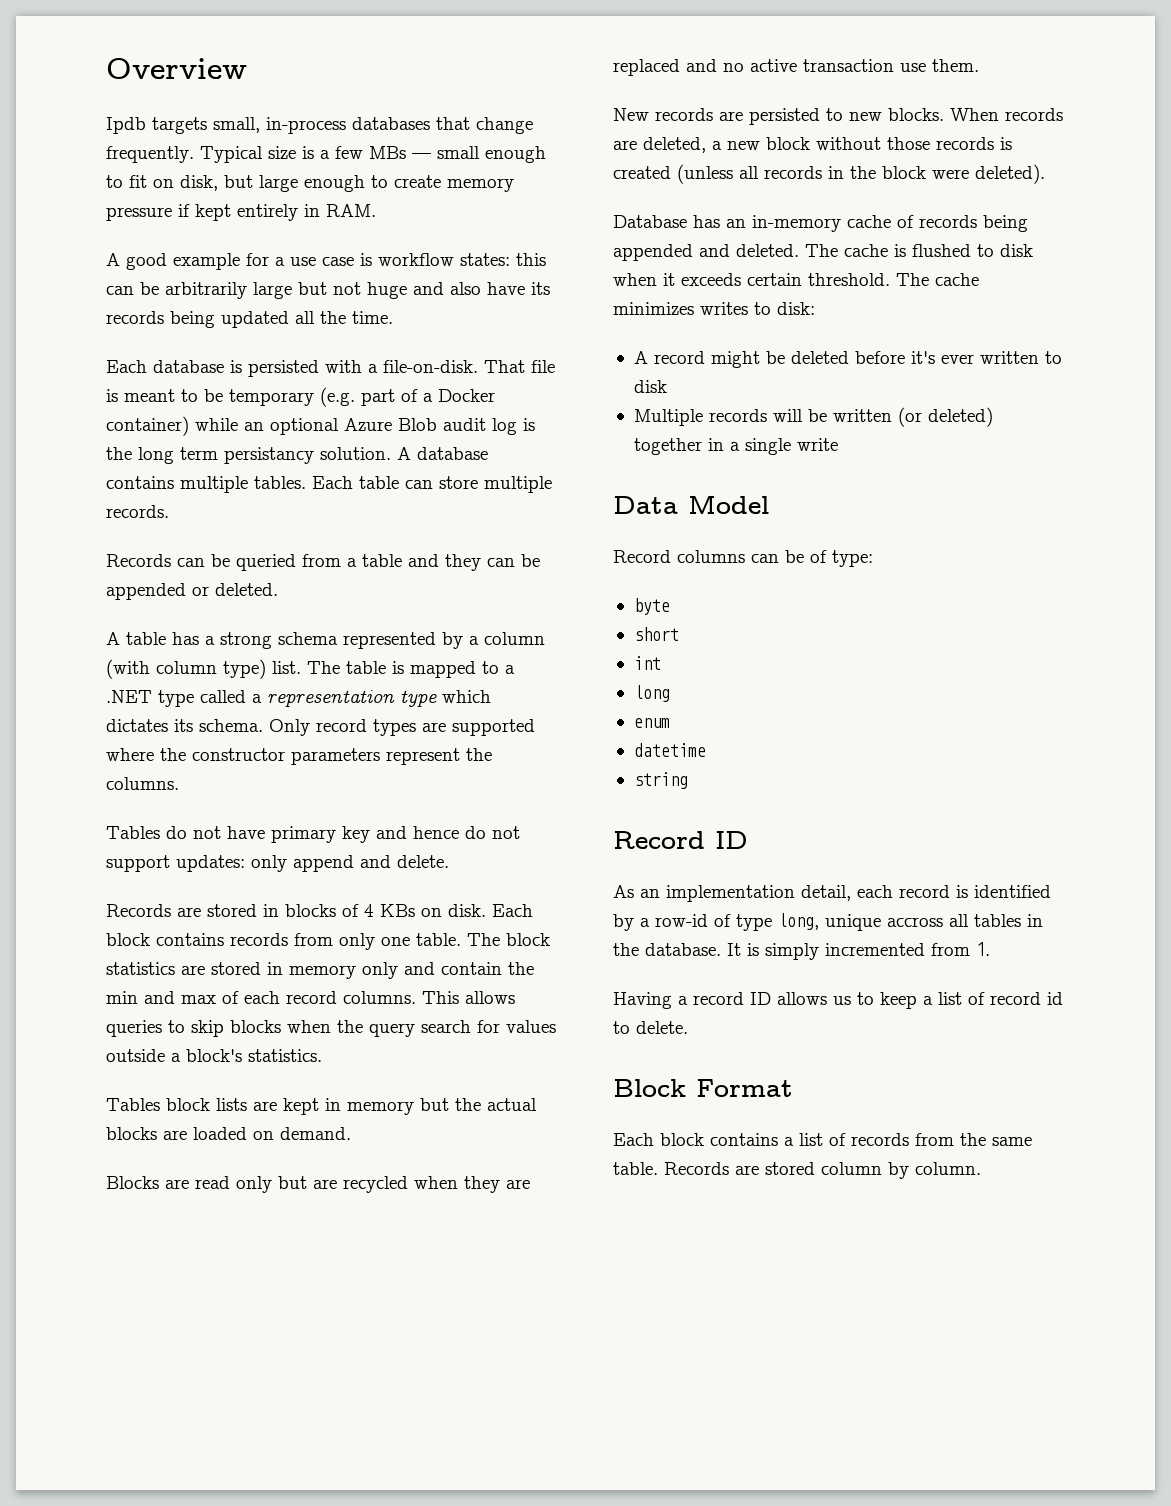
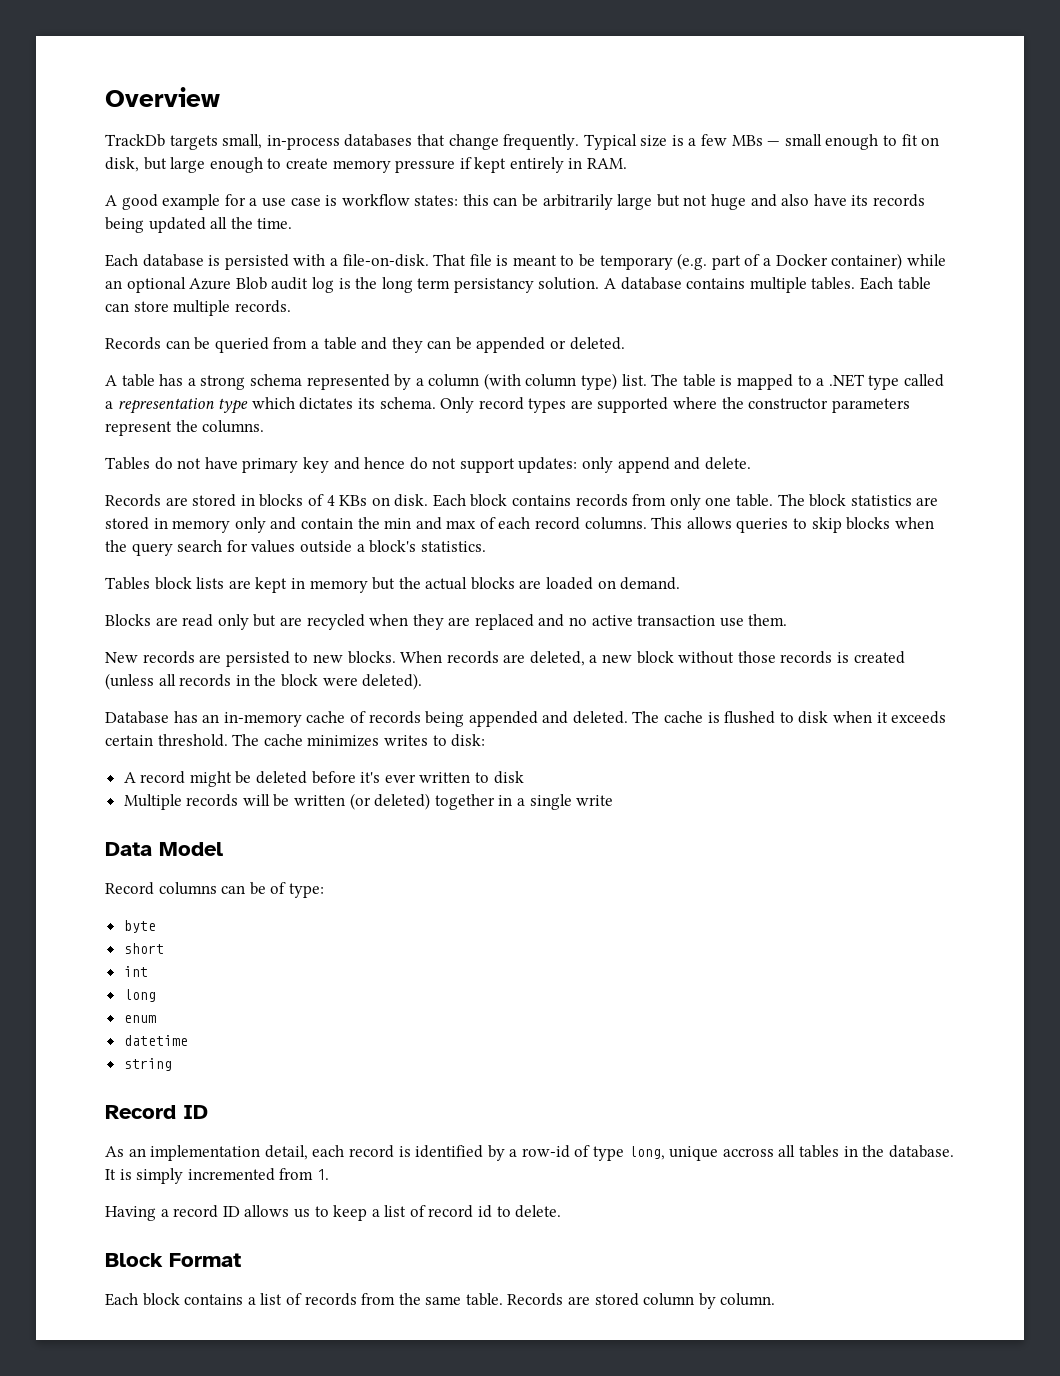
[106,117,146,134] Ipdb -> [105,134,165,147] TrackDb

